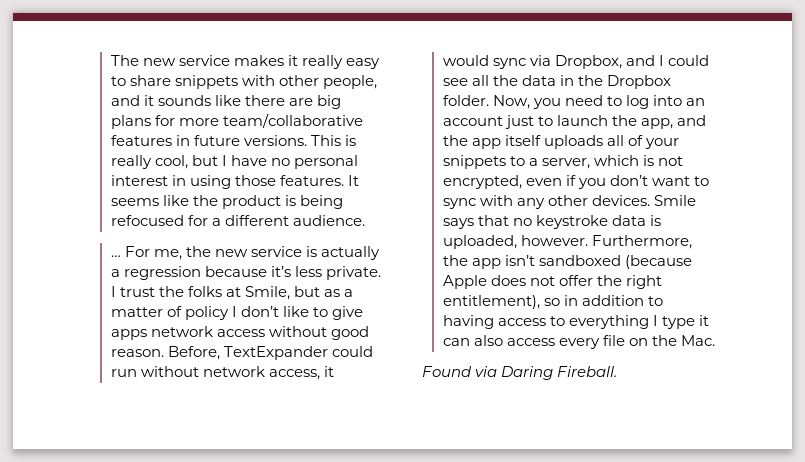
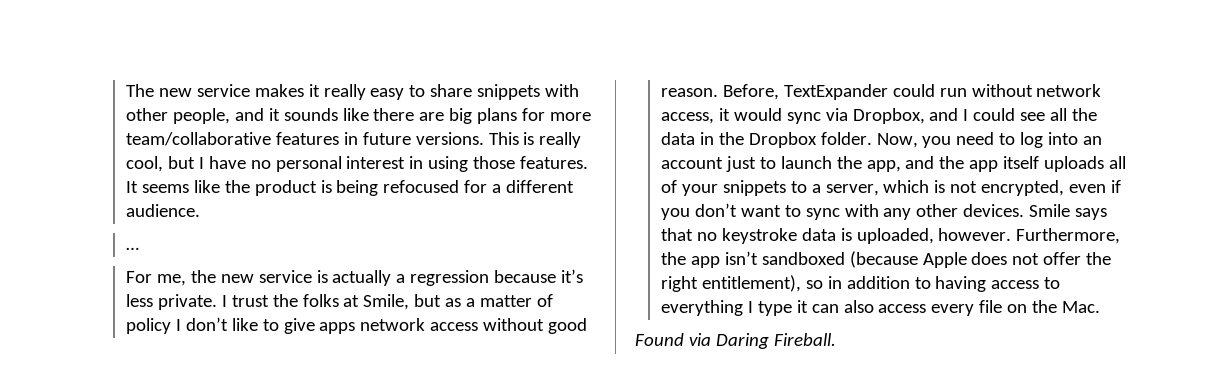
(121, 256) none -> (139, 248) //

